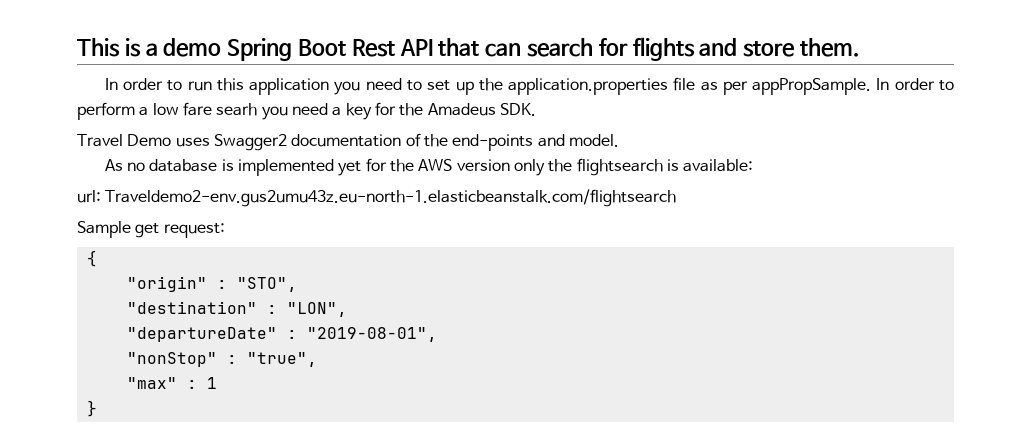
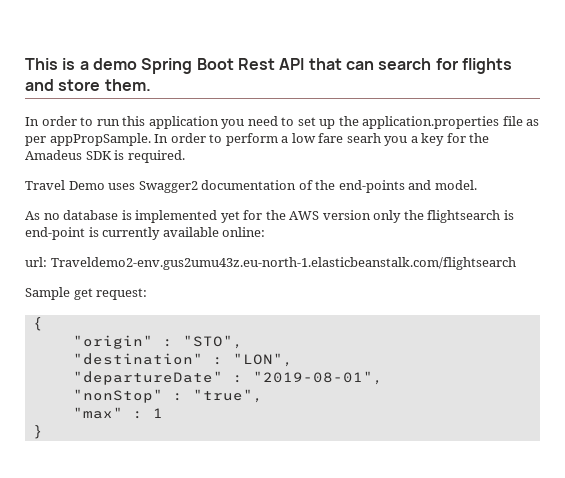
[291,103,328,115] need -> (408, 141) none
[499,103,536,116] SDK. -> [85,150,185,163] SDK is required.
[683,159,754,172] available: -> [25,227,266,240] end-point is currently available online:

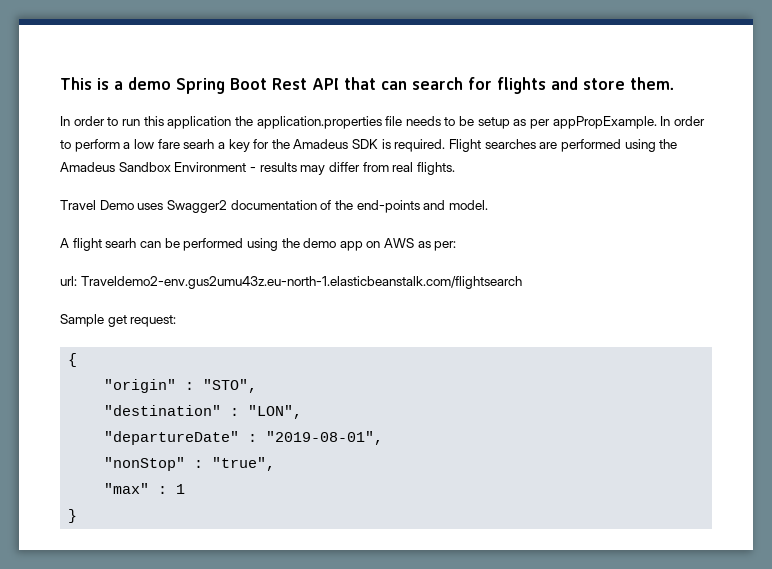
[221,116,523,129] you need to set up the application.properties file -> [234,116,510,129] the application.properties file needs to be setup
[49,133,151,146] appPropSample. -> [552,116,657,129] appPropExample.
[384,136,408,146] you -> (215, 144) none
(185, 156) none -> [449,139,678,152] [60,162,455,175] Flight searches are performed using the Amadeus Sandbox Environment - results may differ from real flights.
[25,210,514,223] [25,227,266,240] As no database is implemented yet for the AWS version only the flightsearch is end-point is currently available online: -> [60,238,457,251] A flight searh can be performed using the demo app on AWS as per:

